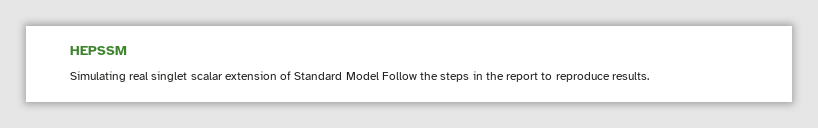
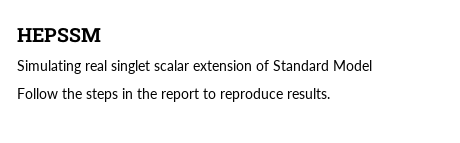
(379, 76) none -> (372, 65) //

